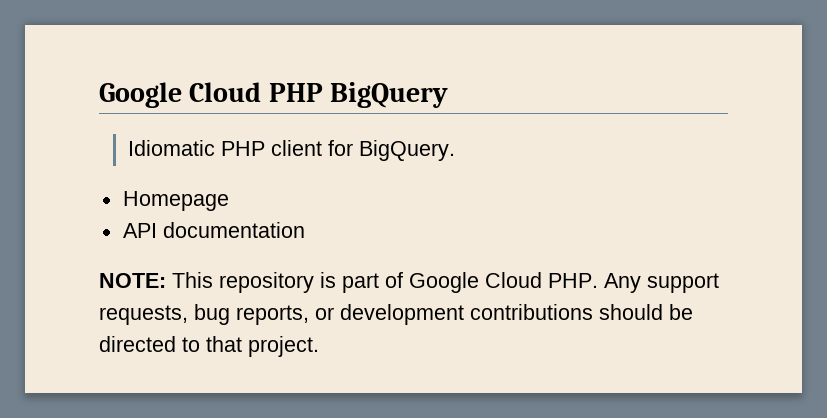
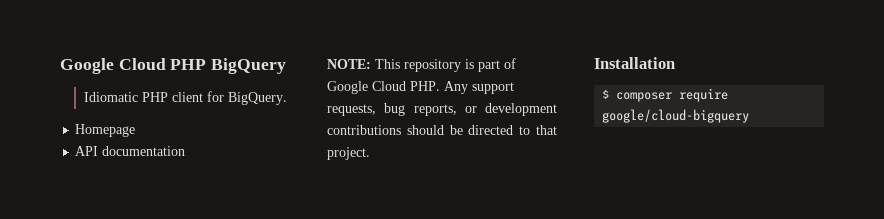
(319, 346) none -> [594,57,675,69] [602,88,729,102] [602,109,750,123] // Installation // $ composer require google/cloud-bigquery

